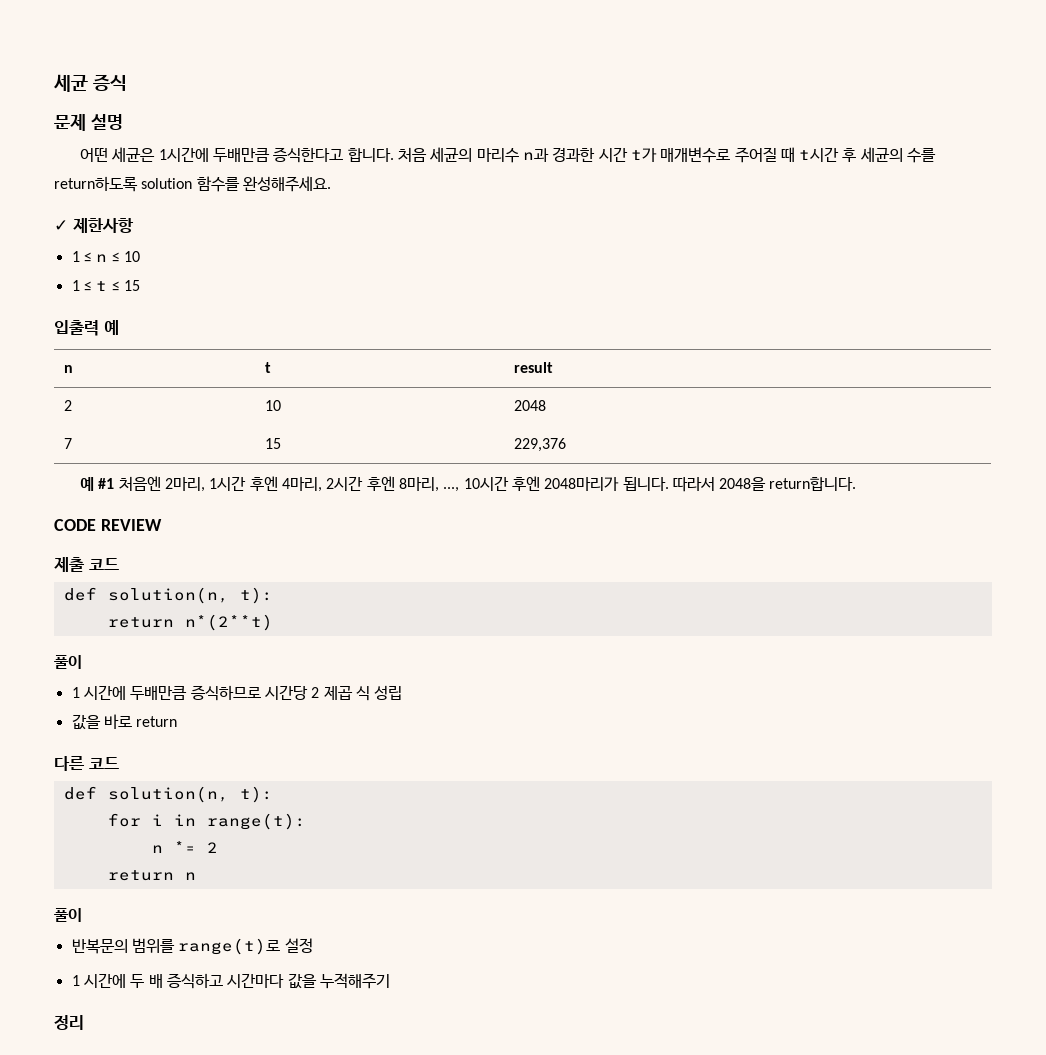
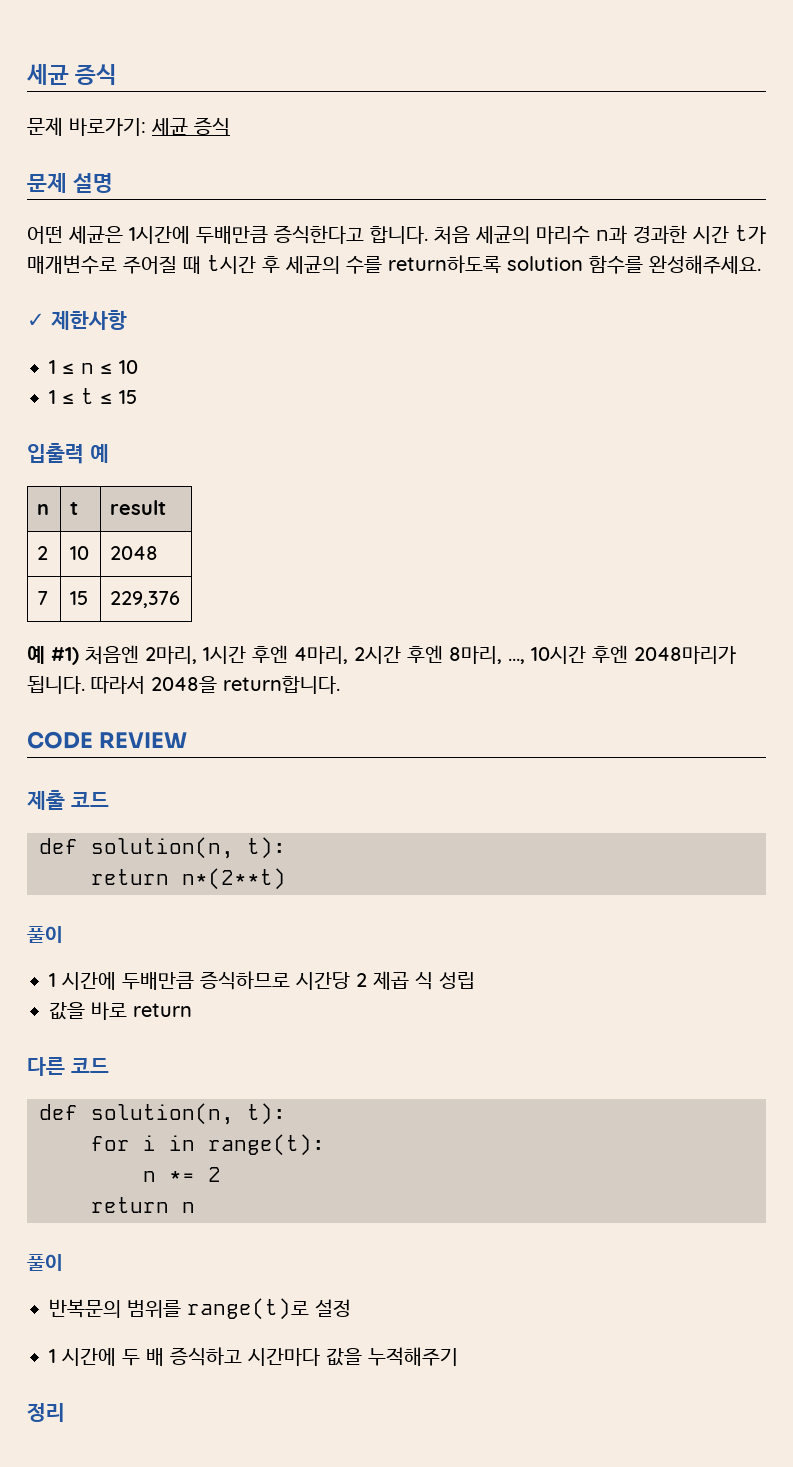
[54,74,127,92] 세균 증식 -> [27,64,118,85] [27,117,230,136] 세균 증식 // 문제 바로가기: 세균 증식
[98,478,115,489] #1 -> [51,647,79,665] #1)

